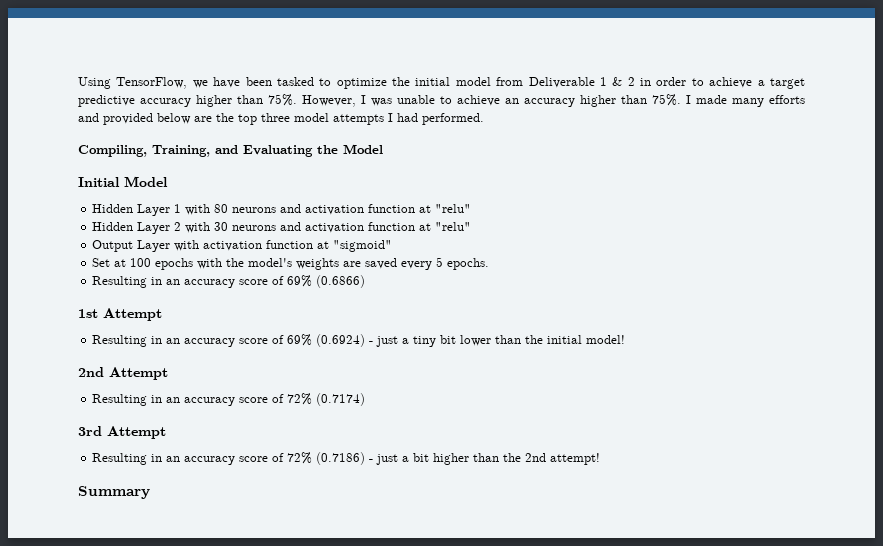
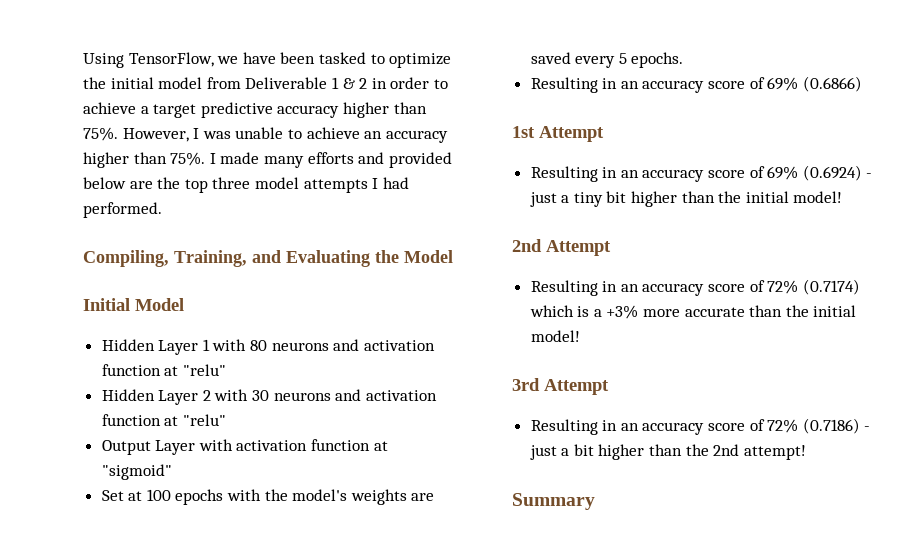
[460,335,492,346] lower -> [631,191,678,207] higher
(366, 399) none -> [529,305,857,319] [530,330,580,342] which is a +3% more accurate than the initial model!

